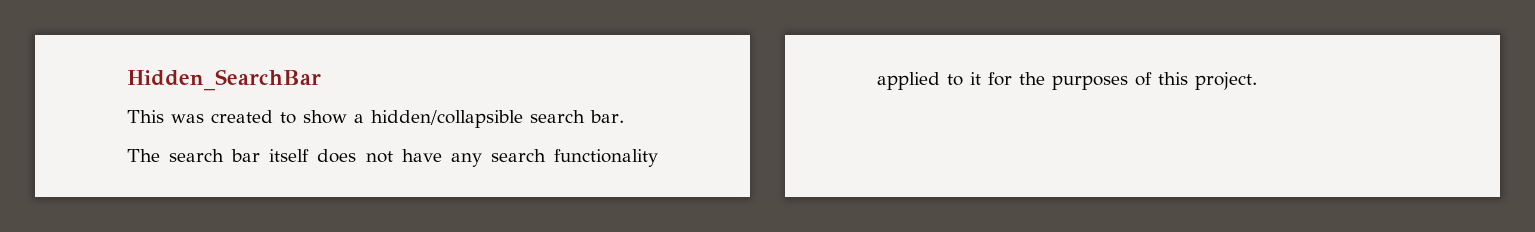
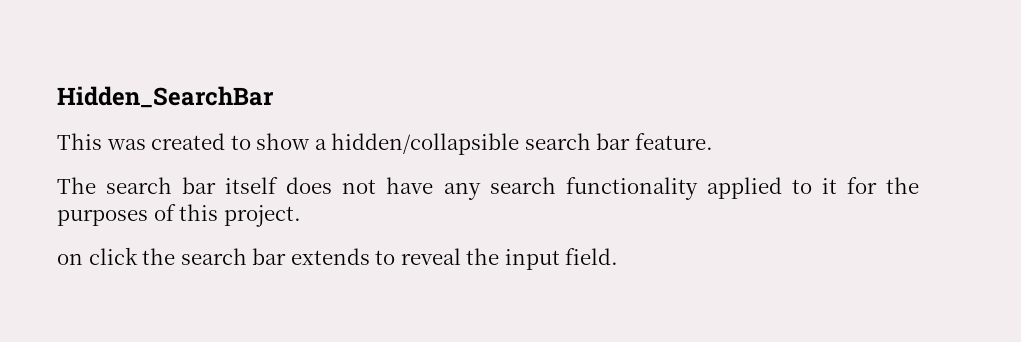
[590,110,624,123] bar. -> [596,133,713,150] bar feature.
(1257, 81) none -> [57,247,619,270] // on click the search bar extends to reveal the input field.

